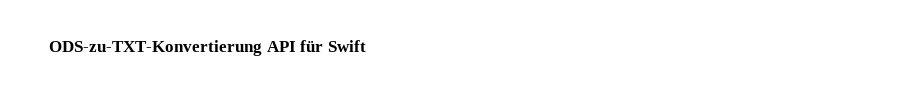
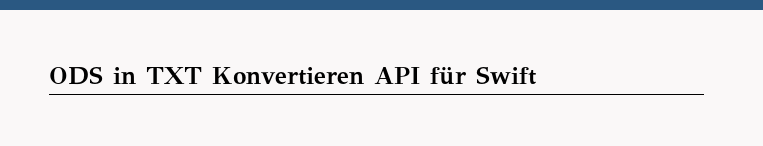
[49,40,262,56] ODS-zu-TXT-Konvertierung -> [49,66,364,85] ODS in TXT Konvertieren

